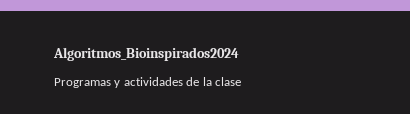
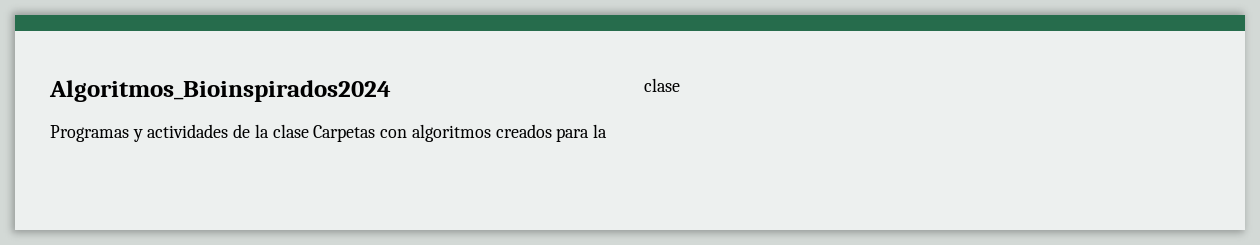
(241, 81) none -> [313,124,607,142] [644,78,680,92] Carpetas con algoritmos creados para la clase

